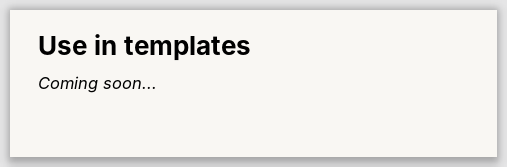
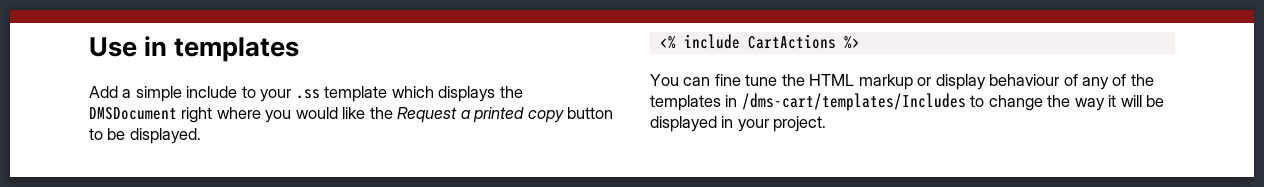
[38,76,157,93] Coming soon... -> [89,86,523,102] [89,107,614,123] [89,128,201,144] [659,34,860,49] [650,74,1154,90] [650,93,1165,111] [650,116,827,132] Add a simple include to your .ss template which displays the DMSDocument right where you would like the Request a printed copy button to be displayed. // <% include CartActions %> // You can fine tune the HTML markup or display behaviour of any of the templates in /dms-cart/templates/Includes to change the way it will be displayed in your project.

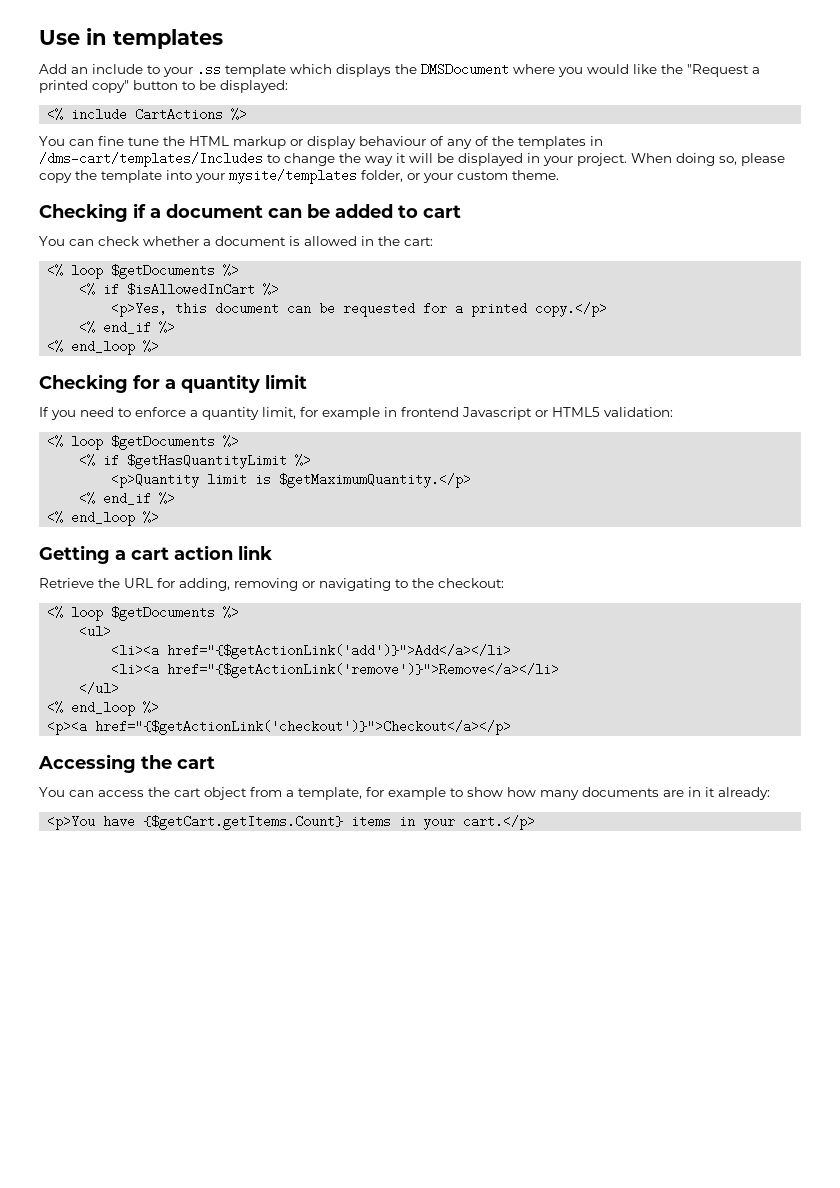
[122,86,182,102] a simple -> [71,67,88,74] an
[181,107,213,123] right -> (509, 69) none
[397,107,564,123] Request a printed copy -> [687,64,760,77] [39,80,129,93] "Request a printed copy"
[129,128,201,144] displayed. -> [220,80,288,93] displayed:
(827, 124) none -> [631,153,785,166] [39,169,559,184] [39,203,461,222] [39,236,433,246] [47,264,240,279] [79,283,280,296] [111,302,608,317] [79,321,176,334] [47,340,160,355] [39,374,307,393] [39,407,673,420] [47,435,240,450] [79,454,312,469] [111,473,472,488] [79,492,176,505] [47,511,160,526] [39,545,272,564] [39,578,504,591] [47,606,240,621] [79,625,112,638] [111,644,512,659] [111,663,560,678] [79,682,120,695] [47,701,160,716] [47,720,512,735] [38,754,215,773] [39,787,770,800] [47,815,536,830] When doing so, please copy the template into your mysite/templates folder, or your custom theme. // Checking if a document can be added to cart // You can check whether a document is allowed in the cart: // <% loop $getDocuments %> // <% if $isAllowedInCart %> // <p>Yes, this document can be requested for a printed copy.</p> // <% end_if %> // <% end_loop %> // Checking for a quantity limit // If you need to enforce a quantity limit, for example in frontend Javascript or HTML5 validation: // <% loop $getDocuments %> // <% if $getHasQuantityLimit %> // <p>Quantity limit is $getMaximumQuantity.</p> // <% end_if %> // <% end_loop %> // Getting a cart action link // Retrieve the URL for adding, removing or navigating to the checkout: // <% loop $getDocuments %> // <ul> // <li><a href="{$getActionLink('add')}">Add</a></li> // <li><a href="{$getActionLink('remove')}">Remove</a></li> // </ul> // <% end_loop %> // <p><a href="{$getActionLink('checkout')}">Checkout</a></p> // Accessing the cart // You can access the cart object from a template, for example to show how many documents are in it already: // <p>You have {$getCart.getItems.Count} items in your cart.</p>

